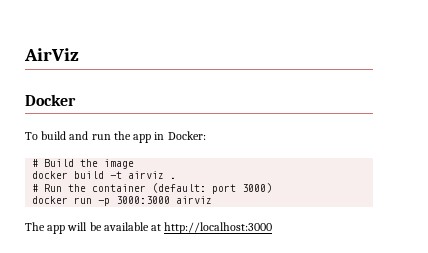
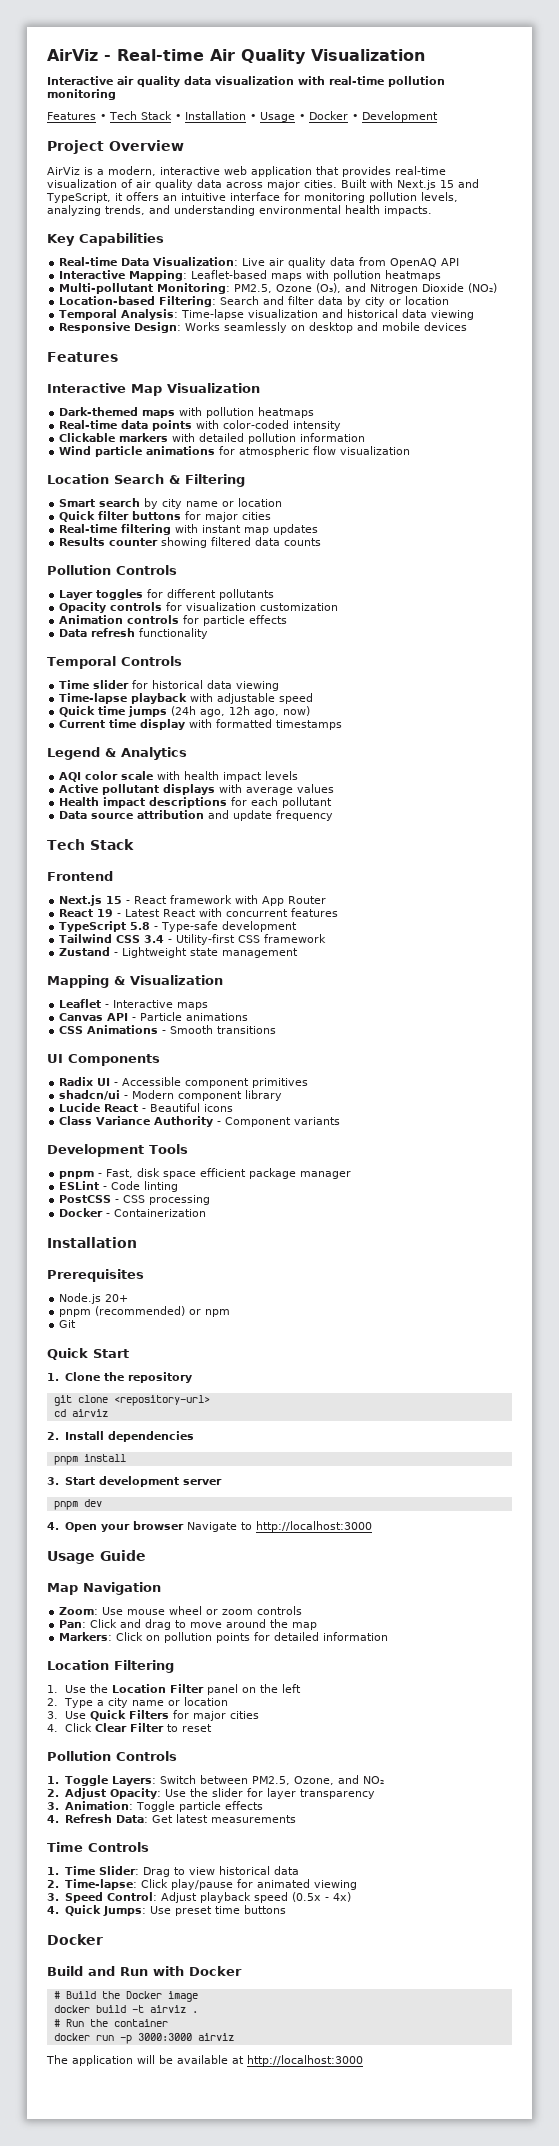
[24,48,79,61] [25,94,76,106] [25,131,206,143] AirViz // Docker // To build and run the app in Docker: -> [47,49,425,64] [47,76,445,87] [47,89,116,100] [47,111,438,122] [47,140,184,154] [47,166,446,177] [47,179,479,190] [46,192,458,203] [47,205,432,216] [47,233,164,246] [59,257,460,268] [59,270,442,281] [59,283,498,294] [59,296,450,307] [59,309,475,320] [59,322,468,333] [47,352,118,362] [47,383,260,396] [59,407,315,418] [59,420,342,431] [59,433,366,444] [59,446,411,457] [47,474,245,487] [59,498,283,509] [59,511,272,522] [59,524,319,535] [59,537,322,548] [47,565,177,575] [59,589,275,600] [59,602,339,613] [59,615,288,626] [59,628,209,639] [47,656,182,669] [59,680,280,691] [59,693,314,704] [59,706,311,717] [59,719,343,730] [47,747,187,760] [59,771,299,782] [59,784,335,795] [59,797,333,808] [59,810,334,821] [47,839,134,850] [47,871,113,881] [59,895,327,906] [59,908,339,917] [59,921,298,932] [59,934,327,945] [59,947,299,958] [47,975,223,988] [59,999,209,1010] [59,1012,249,1021] [59,1025,277,1034] [47,1054,160,1066] [59,1077,309,1088] [59,1090,283,1101] [59,1103,234,1112] [59,1116,341,1127] [47,1144,188,1157] [59,1168,352,1179] [59,1181,179,1192] [59,1195,211,1205] [59,1208,207,1217] [47,1237,137,1248] [47,1269,144,1282] [59,1293,129,1304] [59,1306,231,1317] [59,1320,77,1328] [47,1348,129,1360] [47,1372,192,1383] [53,1395,210,1406] [53,1409,108,1417] [47,1431,194,1442] [53,1454,126,1465] [47,1476,222,1487] [53,1499,102,1510] [47,1521,372,1532] [47,1550,146,1564] [47,1582,161,1595] [59,1606,303,1615] [59,1619,318,1630] [59,1632,389,1643] [47,1660,174,1673] [47,1684,301,1695] [47,1697,228,1708] [47,1710,259,1721] [47,1723,212,1732] [47,1751,177,1761] [47,1775,384,1786] [47,1788,375,1799] [47,1801,263,1812] [47,1814,296,1823] [47,1842,149,1852] [47,1866,299,1877] [47,1879,357,1890] [47,1892,351,1903] [47,1905,286,1916] [47,1934,103,1945] [47,1966,242,1976] AirViz - Real-time Air Quality Visualization // Interactive air quality data visualization with real-time pollution monitoring // Features • Tech Stack • Installation • Usage • Docker • Development // Project Overview // AirViz is a modern, interactive web application that provides real-time visualization of air quality data across major cities. Built with Next.js 15 and TypeScript, it offers an intuitive interface for monitoring pollution levels, analyzing trends, and understanding environmental health impacts. // Key Capabilities // Real-time Data Visualization: Live air quality data from OpenAQ API // Interactive Mapping: Leaflet-based maps with pollution heatmaps // Multi-pollutant Monitoring: PM2.5, Ozone (O₃), and Nitrogen Dioxide (NO₂) // Location-based Filtering: Search and filter data by city or location // Temporal Analysis: Time-lapse visualization and historical data viewing // Responsive Design: Works seamlessly on desktop and mobile devices // Features // Interactive Map Visualization // Dark-themed maps with pollution heatmaps // Real-time data points with color-coded intensity // Clickable markers with detailed pollution information // Wind particle animations for atmospheric flow visualization // Location Search & Filtering // Smart search by city name or location // Quick filter buttons for major cities // Real-time filtering with instant map updates // Results counter showing filtered data counts // Pollution Controls // Layer toggles for different pollutants // Opacity controls for visualization customization // Animation controls for particle effects // Data refresh functionality // Temporal Controls // Time slider for historical data viewing // Time-lapse playback with adjustable speed // Quick time jumps (24h ago, 12h ago, now) // Current time display with formatted timestamps // Legend & Analytics // AQI color scale with health impact levels // Active pollutant displays with average values // Health impact descriptions for each pollutant // Data source attribution and update frequency // Tech Stack // Frontend // Next.js 15 - React framework with App Router // React 19 - Latest React with concurrent features // TypeScript 5.8 - Type-safe development // Tailwind CSS 3.4 - Utility-first CSS framework // Zustand - Lightweight state management // Mapping & Visualization // Leaflet - Interactive maps // Canvas API - Particle animations // CSS Animations - Smooth transitions // UI Components // Radix UI - Accessible component primitives // shadcn/ui - Modern component library // Lucide React - Beautiful icons // Class Variance Authority - Component variants // Development Tools // pnpm - Fast, disk space efficient package manager // ESLint - Code linting // PostCSS - CSS processing // Docker - Containerization // Installation // Prerequisites // Node.js 20+ // pnpm (recommended) or npm // Git // Quick Start // 1. Clone the repository // git clone <repository-url> // cd airviz // 2. Install dependencies // pnpm install // 3. Start development server // pnpm dev // 4. Open your browser Navigate to http://localhost:3000 // Usage Guide // Map Navigation // Zoom: Use mouse wheel or zoom controls // Pan: Click and drag to move around the map // Markers: Click on pollution points for detailed information // Location Filtering // 1. Use the Location Filter panel on the left // 2. Type a city name or location // 3. Use Quick Filters for major cities // 4. Click Clear Filter to reset // Pollution Controls // 1. Toggle Layers: Switch between PM2.5, Ozone, and NO₂ // 2. Adjust Opacity: Use the slider for layer transparency // 3. Animation: Toggle particle effects // 4. Refresh Data: Get latest measurements // Time Controls // 1. Time Slider: Drag to view historical data // 2. Time-lapse: Click play/pause for animated viewing // 3. Speed Control: Adjust playback speed (0.5x - 4x) // 4. Quick Jumps: Use preset time buttons // Docker // Build and Run with Docker
(99, 163) none -> [125,1991,162,1999] Docker
[152,183,273,194] (default: port 3000) -> (168, 2023) none
[47,225,66,234] app -> [72,2055,133,2066] application

